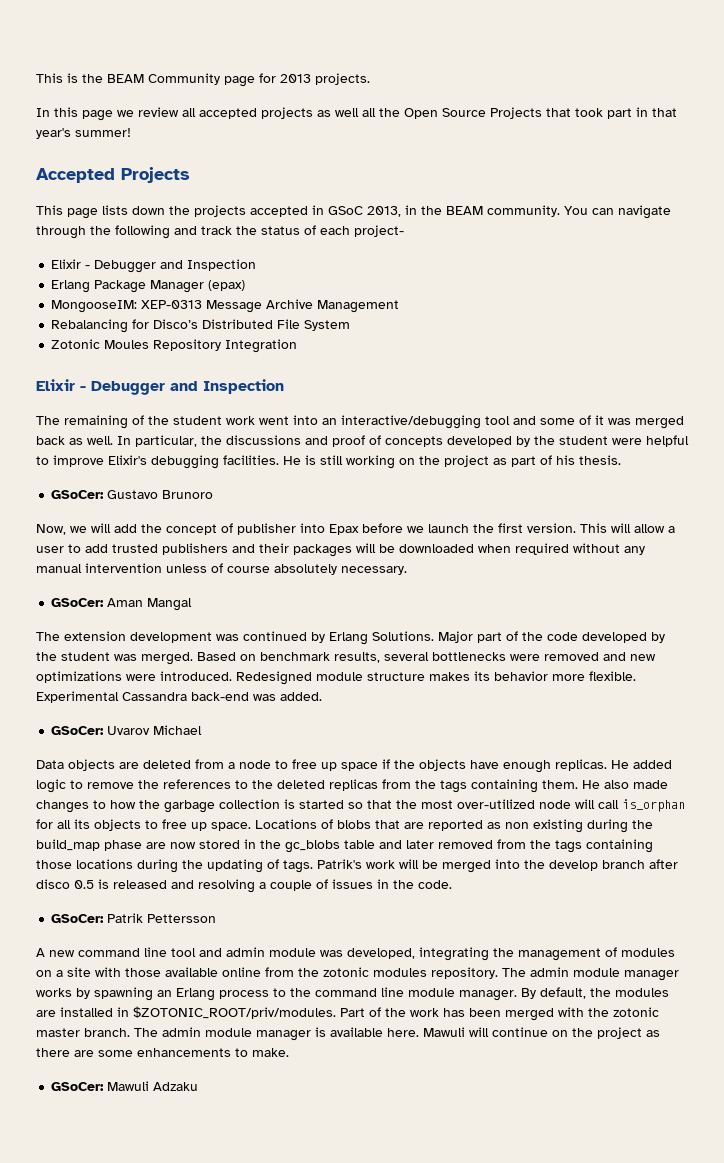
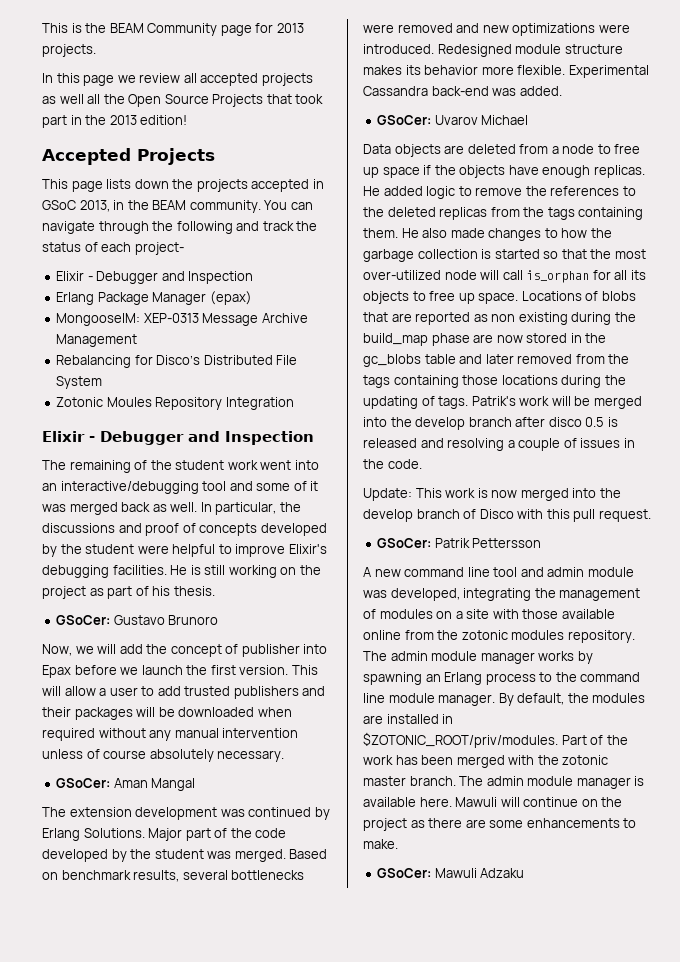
[652,108,677,117] [36,128,131,139] that year's summer! -> [85,115,188,125] the 2013 edition!
(452, 884) none -> [363,488,621,501] [363,509,651,522] // Update: This work is now merged into the develop branch of Disco with this pull request.

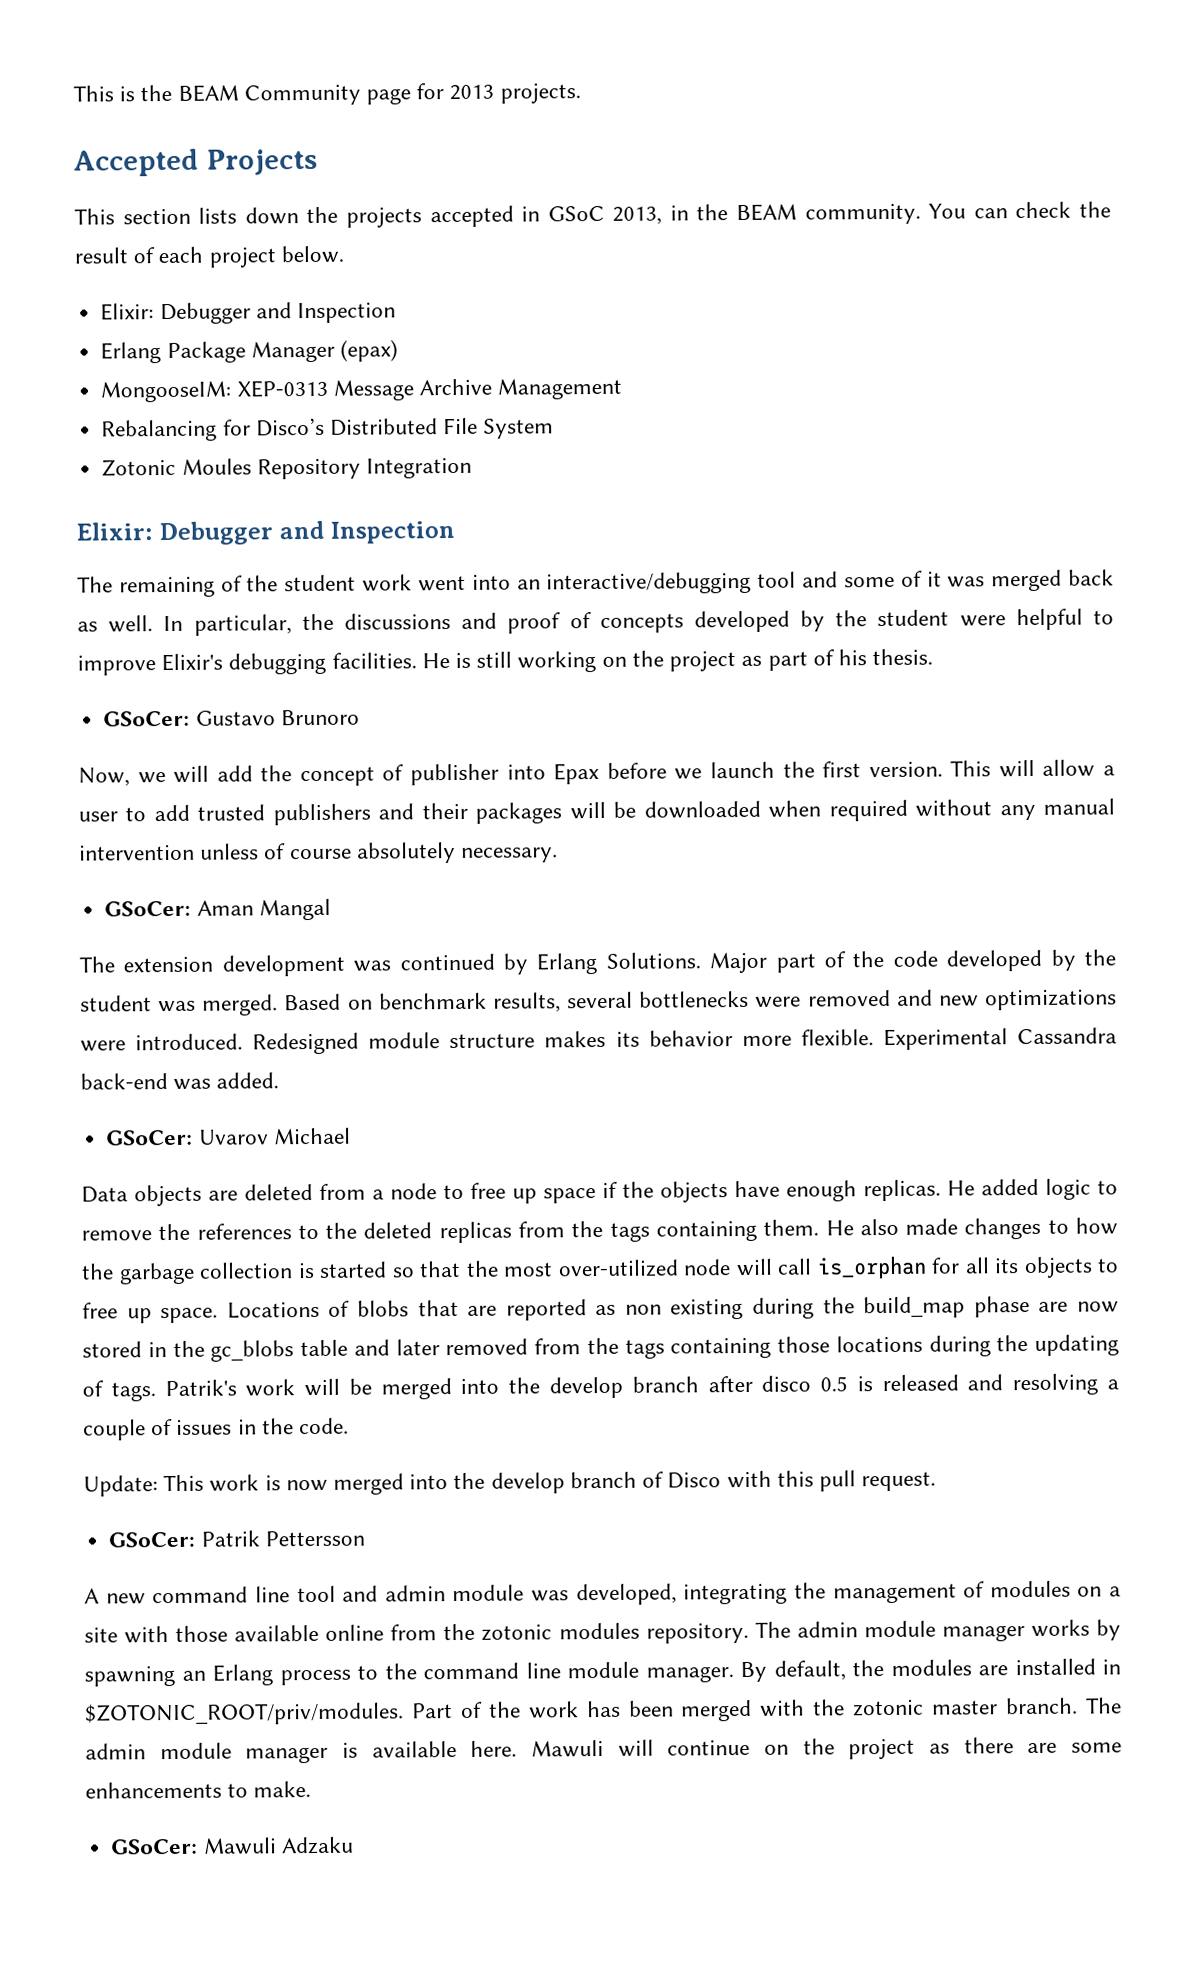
[42,73,313,86] [42,94,324,107] [42,115,188,128] // In this page we review all accepted projects as well all the Open Source Projects that took part in the 2013 edition! -> (581, 93) none
[71,181,103,192] page -> [122,208,191,225] section
[42,221,318,234] [42,242,184,255] [56,271,93,281] navigate through the following and track the status of each project- // Elixir - -> [1015,201,1112,219] [74,245,344,268] [100,303,155,321] check the result of each project below. // Elixir:
[42,431,95,442] Elixir - -> [76,522,153,541] Elixir:

